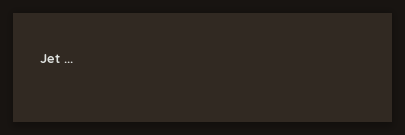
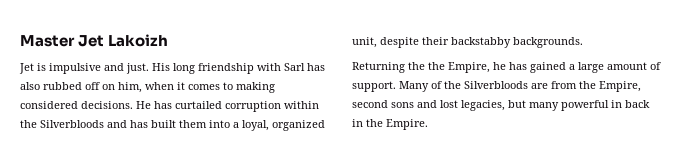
[40,54,73,63] Jet ... -> [20,34,169,47] [19,63,325,74] [20,82,275,93] [20,101,319,112] [20,120,325,131] [352,37,583,48] [352,62,661,73] [352,81,641,92] [352,100,650,111] [352,119,428,130] Master Jet Lakoizh // Jet is impulsive and just. His long friendship with Sarl has also rubbed off on him, when it comes to making considered decisions. He has curtailed corruption within the Silverbloods and has built them into a loyal, organized unit, despite their backstabby backgrounds. // Returning the the Empire, he has gained a large amount of support. Many of the Silverbloods are from the Empire, second sons and lost legacies, but many powerful in back in the Empire.

